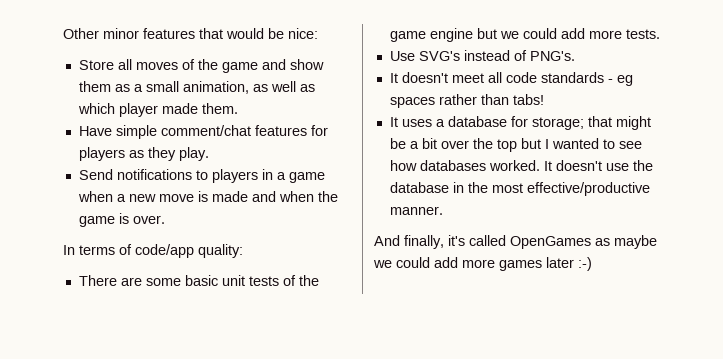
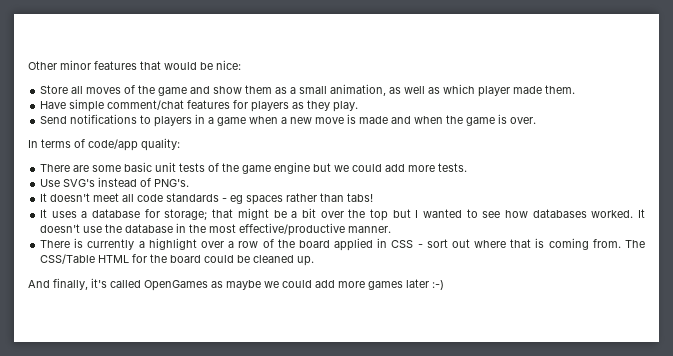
(443, 210) none -> [40,238,645,251] [40,254,315,266] // There is currently a highlight over a row of the board applied in CSS - sort out where that is coming from. The CSS/Table HTML for the board could be cleaned up.

